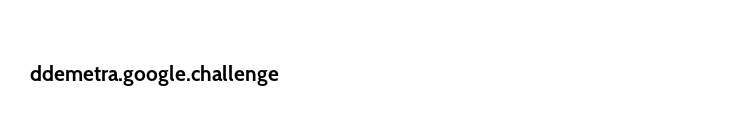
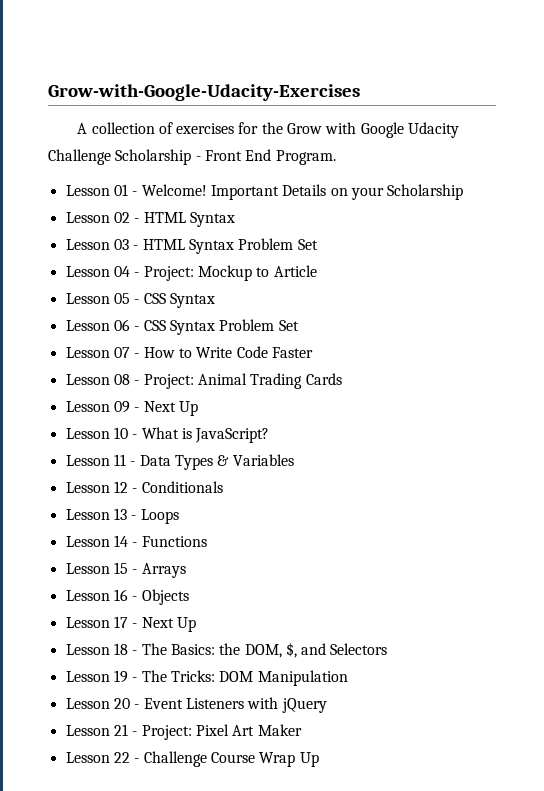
[30,65,279,86] ddemetra.google.challenge -> [48,84,360,101] [77,122,460,138] [48,149,336,165] [65,184,464,200] [65,212,235,227] [65,238,318,254] [65,265,317,281] [65,293,215,308] [65,319,299,335] [65,346,313,358] [65,373,342,389] [65,401,198,416] [65,427,270,443] [65,454,294,470] [65,481,223,493] [65,508,179,524] [65,535,207,547] [65,562,186,578] [65,589,189,605] [65,616,196,632] [65,642,388,658] [65,670,348,686] [65,697,327,713] [65,724,302,740] [65,751,319,767] Grow-with-Google-Udacity-Exercises // A collection of exercises for the Grow with Google Udacity Challenge Scholarship - Front End Program. // Lesson 01 - Welcome! Important Details on your Scholarship // Lesson 02 - HTML Syntax // Lesson 03 - HTML Syntax Problem Set // Lesson 04 - Project: Mockup to Article // Lesson 05 - CSS Syntax // Lesson 06 - CSS Syntax Problem Set // Lesson 07 - How to Write Code Faster // Lesson 08 - Project: Animal Trading Cards // Lesson 09 - Next Up // Lesson 10 - What is JavaScript? // Lesson 11 - Data Types & Variables // Lesson 12 - Conditionals // Lesson 13 - Loops // Lesson 14 - Functions // Lesson 15 - Arrays // Lesson 16 - Objects // Lesson 17 - Next Up // Lesson 18 - The Basics: the DOM, $, and Selectors // Lesson 19 - The Tricks: DOM Manipulation // Lesson 20 - Event Listeners with jQuery // Lesson 21 - Project: Pixel Art Maker // Lesson 22 - Challenge Course Wrap Up

